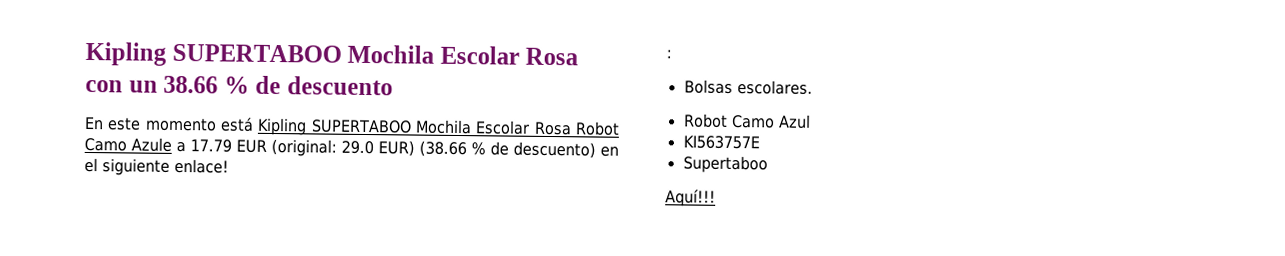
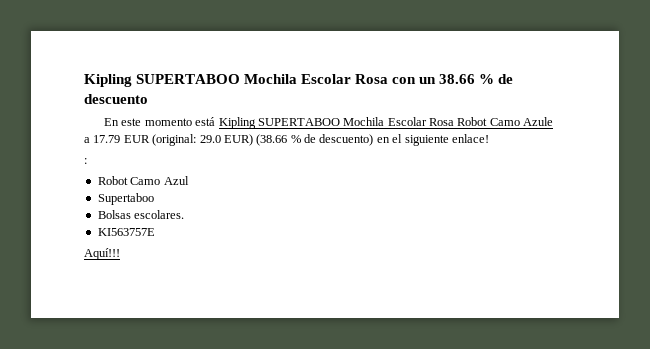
[683,79,813,95] // Bolsas escolares. -> (87, 161) none
(811, 121) none -> [97,193,154,205] [97,210,185,219] // Supertaboo // Bolsas escolares.
[682,155,768,174] // Supertaboo -> (155, 232) none

